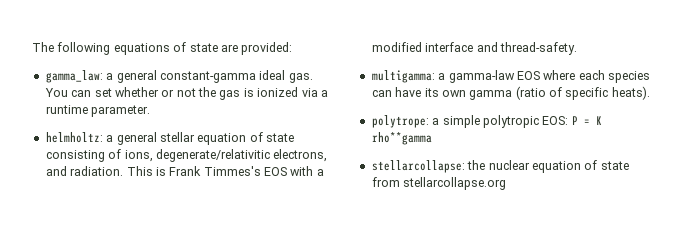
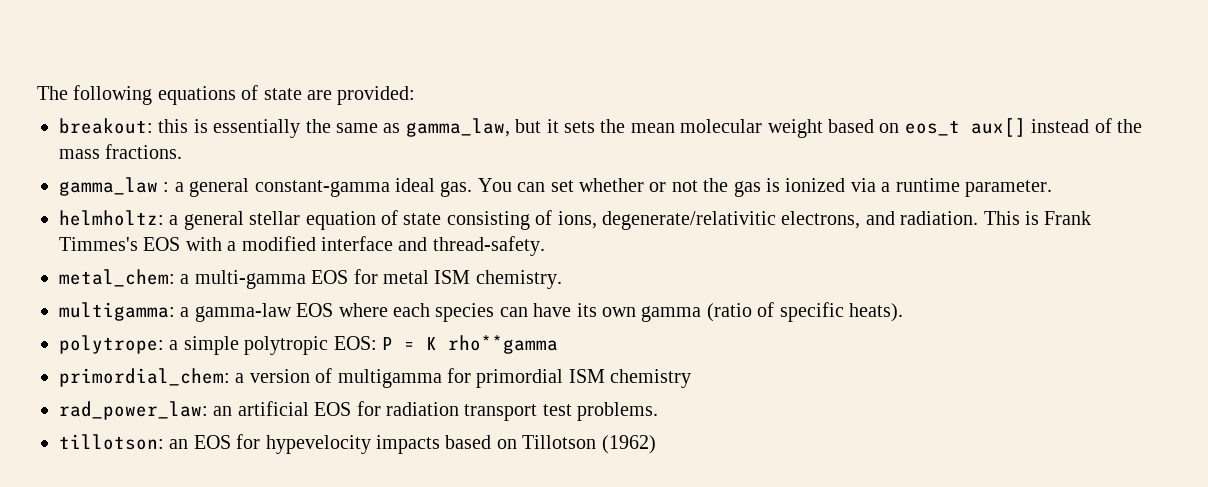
[45,70,103,83] gamma_law: -> [59,118,1142,138] [59,144,183,159] [59,177,170,196] breakout: this is essentially the same as gamma_law, but it sets the mean molecular weight based on eos_t aux[] instead of the mass fractions. // gamma_law :
(577, 48) none -> [59,269,562,289] // metal_chem: a multi-gamma EOS for metal ISM chemistry.
[371,160,629,173] [371,177,507,190] stellarcollapse: the nuclear equation of state from stellarcollapse.org -> [59,368,692,388] [59,401,659,421] [59,434,656,454] primordial_chem: a version of multigamma for primordial ISM chemistry // rad_power_law: an artificial EOS for radiation transport test problems. // tillotson: an EOS for hypevelocity impacts based on Tillotson (1962)

